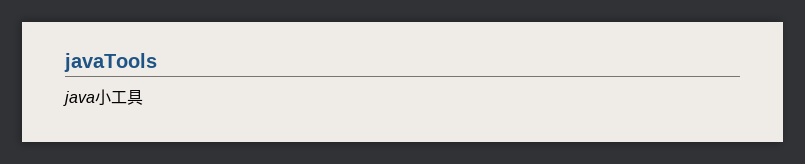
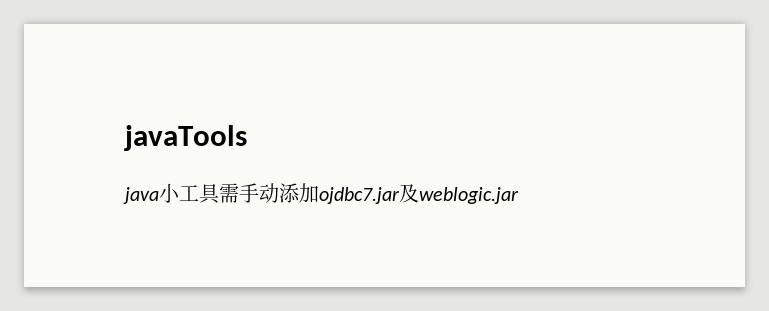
(143, 97) none -> [219,183,519,204] 需手动添加ojdbc7.jar及weblogic.jar

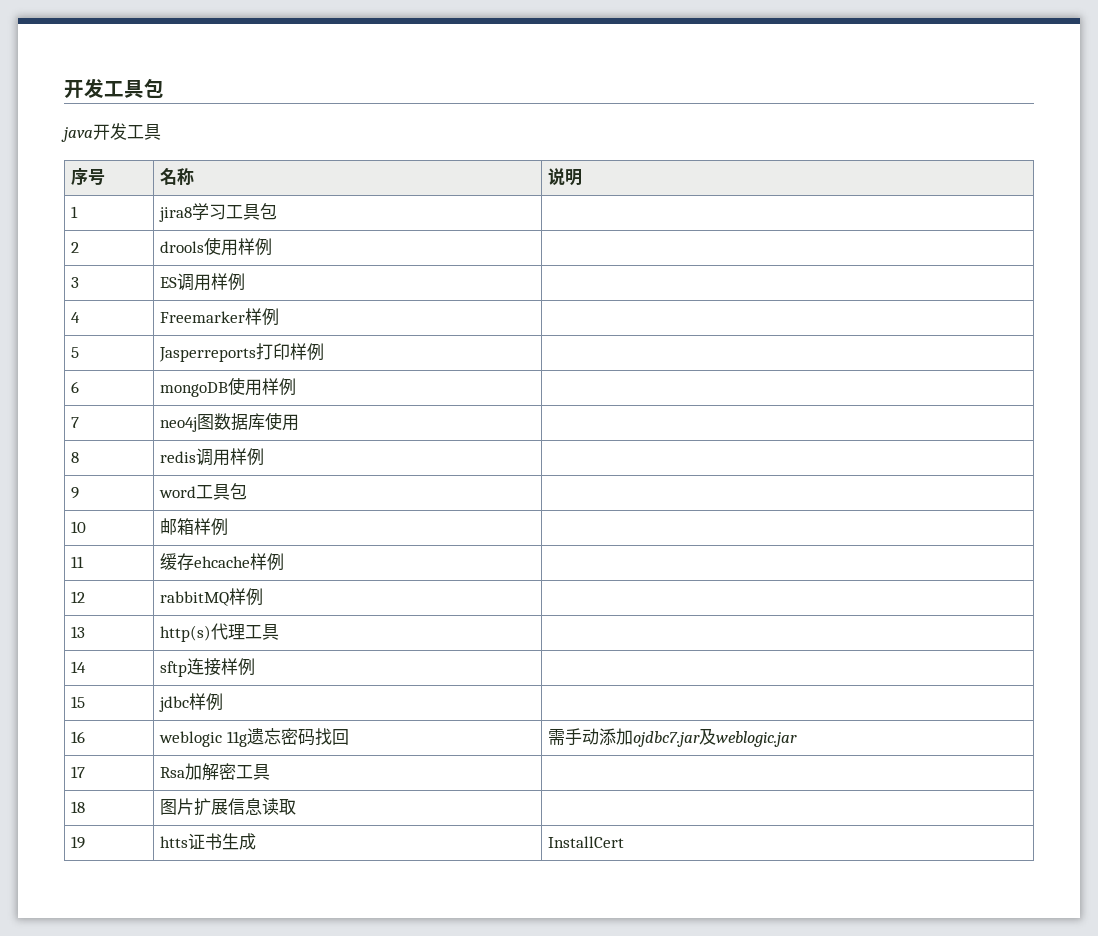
[124,125,247,151] javaTools -> [64,78,164,98] 开发工具包
[159,183,220,204] 小工具 -> [93,123,161,140] [71,168,106,185] [160,168,195,186] [548,168,583,186] [71,206,79,218] [159,203,278,222] [71,242,80,253] [160,237,273,256] [71,277,80,288] [160,273,246,291] [71,312,81,323] [160,308,280,326] [71,347,80,358] [159,343,325,362] [71,381,80,393] [160,377,297,397] [71,417,80,428] [160,412,300,432] [71,452,80,463] [160,448,265,466] [71,487,80,499] [159,483,248,500] [71,521,87,533] [160,518,229,536] [71,556,85,568] [160,553,285,571] [71,591,86,603] [160,588,264,606] [71,626,86,638] [160,623,280,642] [71,661,87,673] [160,658,256,677] [71,696,86,708] [159,693,224,712] [71,731,86,743] [159,728,349,747] 开发工具 // 序号 | 名称 | 说明 // 1 | jira8学习工具包 | // 2 | drools使用样例 | // 3 | ES调用样例 | // 4 | Freemarker样例 | // 5 | Jasperreports打印样例 | // 6 | mongoDB使用样例 | // 7 | neo4j图数据库使用 | // 8 | redis调用样例 | // 9 | word工具包 | // 10 | 邮箱样例 | // 11 | 缓存ehcache样例 | // 12 | rabbitMQ样例 | // 13 | http(s)代理工具 | // 14 | sftp连接样例 | // 15 | jdbc样例 | // 16 | weblogic 11g遗忘密码找回 |
(519, 195) none -> [71,766,86,778] [160,763,271,781] [71,801,86,813] [160,798,297,816] [71,836,86,849] [160,833,257,850] [548,836,625,848] // 17 | Rsa加解密工具 | // 18 | 图片扩展信息读取 | // 19 | htts证书生成 | InstallCert

